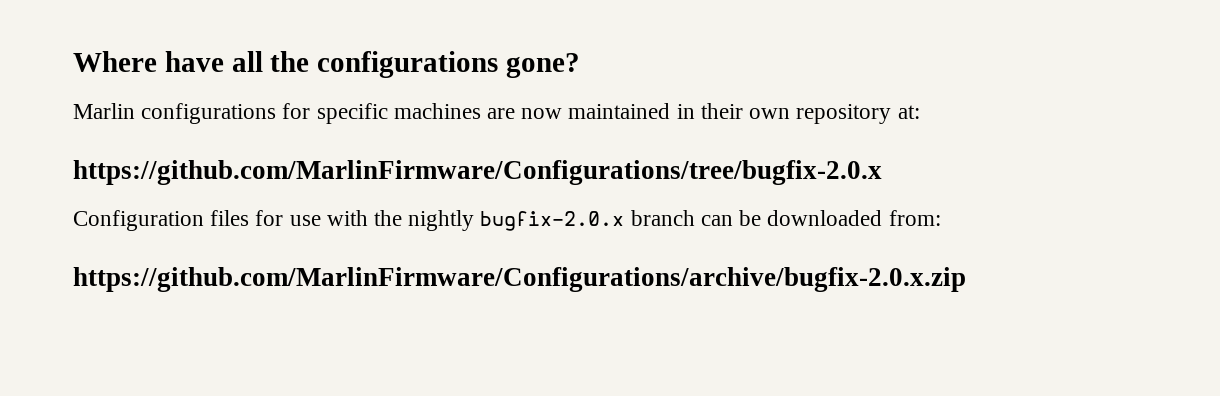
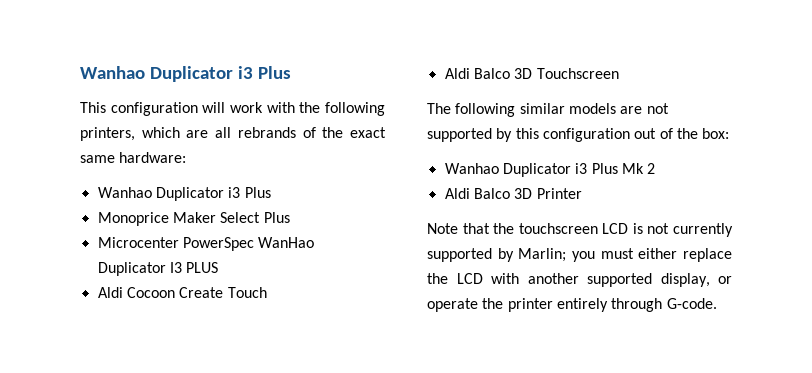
[73,51,581,78] [73,103,920,124] [73,160,882,185] [73,210,941,231] [73,267,966,292] Where have all the configurations gone? // Marlin configurations for specific machines are now maintained in their own repository at: // https://github.com/MarlinFirmware/Configurations/tree/bugfix-2.0.x // Configuration files for use with the nightly bugfix-2.0.x branch can be downloaded from: // https://github.com/MarlinFirmware/Configurations/archive/bugfix-2.0.x.zip -> [80,66,291,82] [80,102,386,116] [80,127,387,141] [80,152,187,163] [97,187,271,201] [97,212,290,226] [97,237,315,251] [97,262,219,276] [97,287,267,298] [444,68,619,79] [427,103,669,117] [427,128,730,142] [444,163,656,177] [444,188,582,199] [427,223,733,237] [427,248,732,262] [427,273,732,287] [427,298,717,312] Wanhao Duplicator i3 Plus // This configuration will work with the following printers, which are all rebrands of the exact same hardware: // Wanhao Duplicator i3 Plus // Monoprice Maker Select Plus // Microcenter PowerSpec WanHao Duplicator I3 PLUS // Aldi Cocoon Create Touch // Aldi Balco 3D Touchscreen // The following similar models are not supported by this configuration out of the box: // Wanhao Duplicator i3 Plus Mk 2 // Aldi Balco 3D Printer // Note that the touchscreen LCD is not currently supported by Marlin; you must either replace the LCD with another supported display, or operate the printer entirely through G-code.

